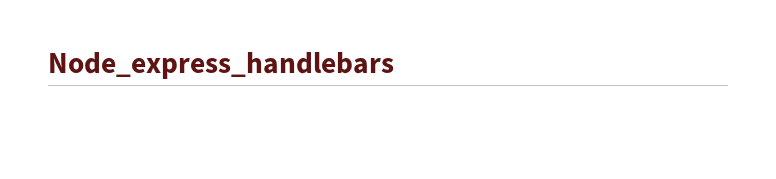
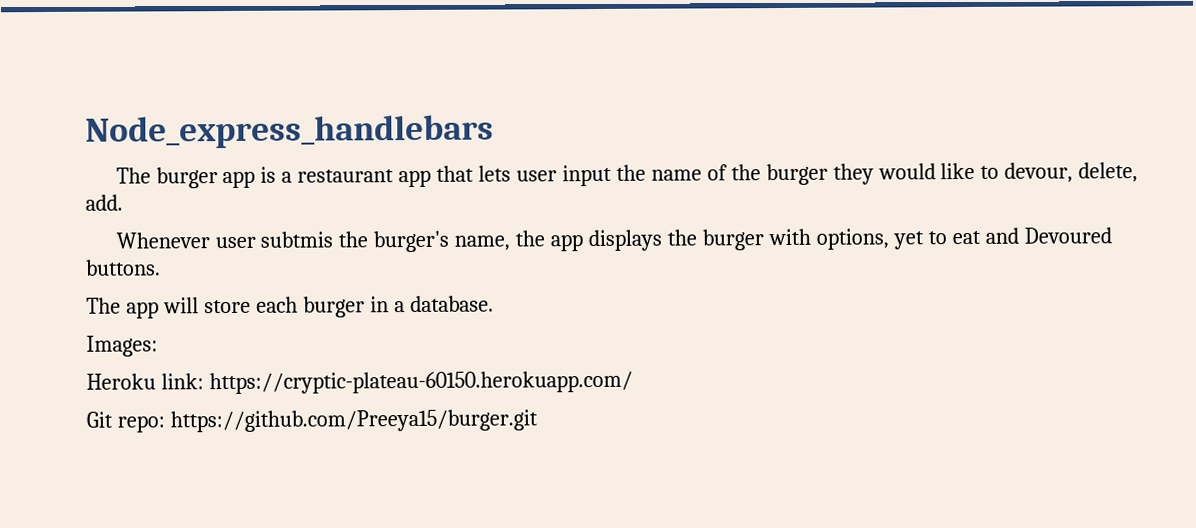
(394, 65) none -> [115,162,1139,189] [85,194,123,211] [115,227,1112,253] [85,259,161,276] [86,295,494,319] [86,335,158,357] [86,370,633,395] [86,409,538,433] // The burger app is a restaurant app that lets user input the name of the burger they would like to devour, delete, add. // Whenever user subtmis the burger's name, the app displays the burger with options, yet to eat and Devoured buttons. // The app will store each burger in a database. // Images: // Heroku link: https://cryptic-plateau-60150.herokuapp.com/ // Git repo: https://github.com/Preeya15/burger.git

